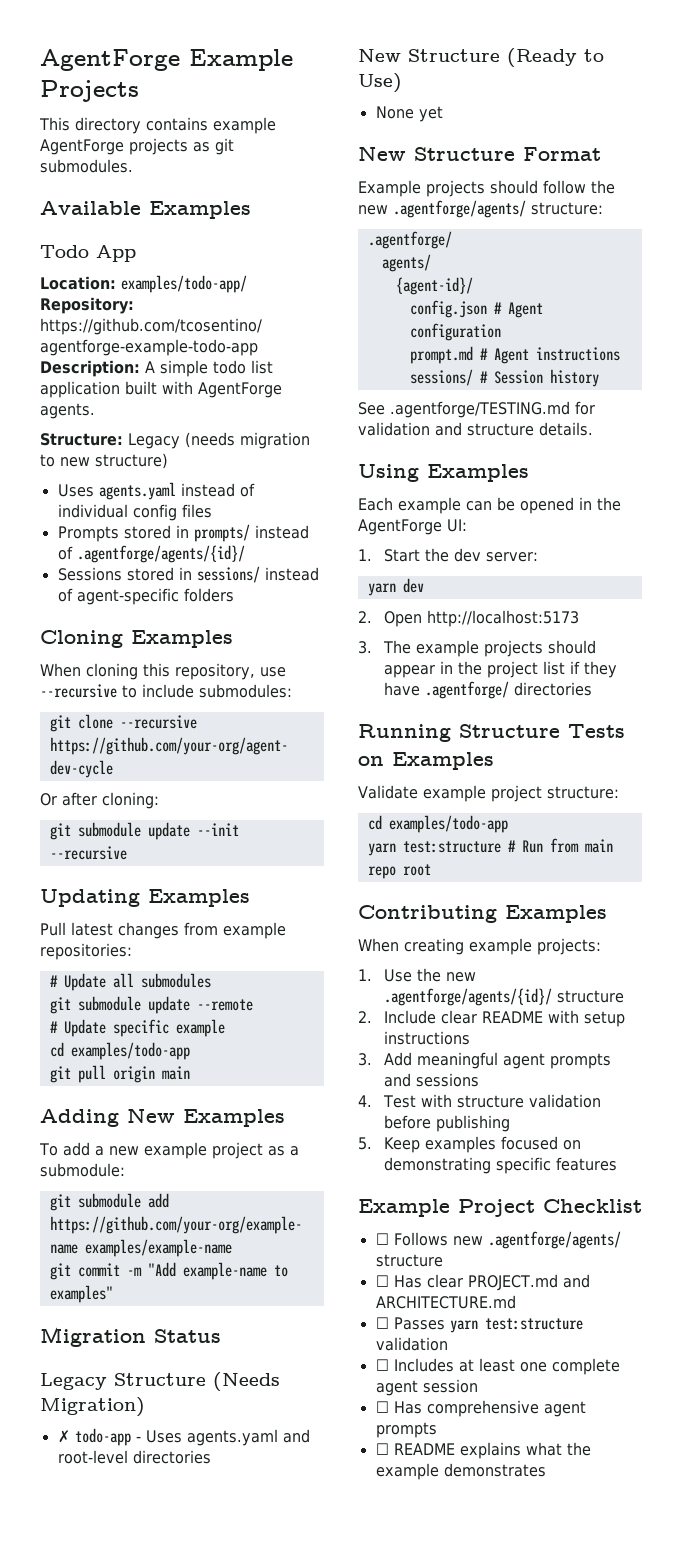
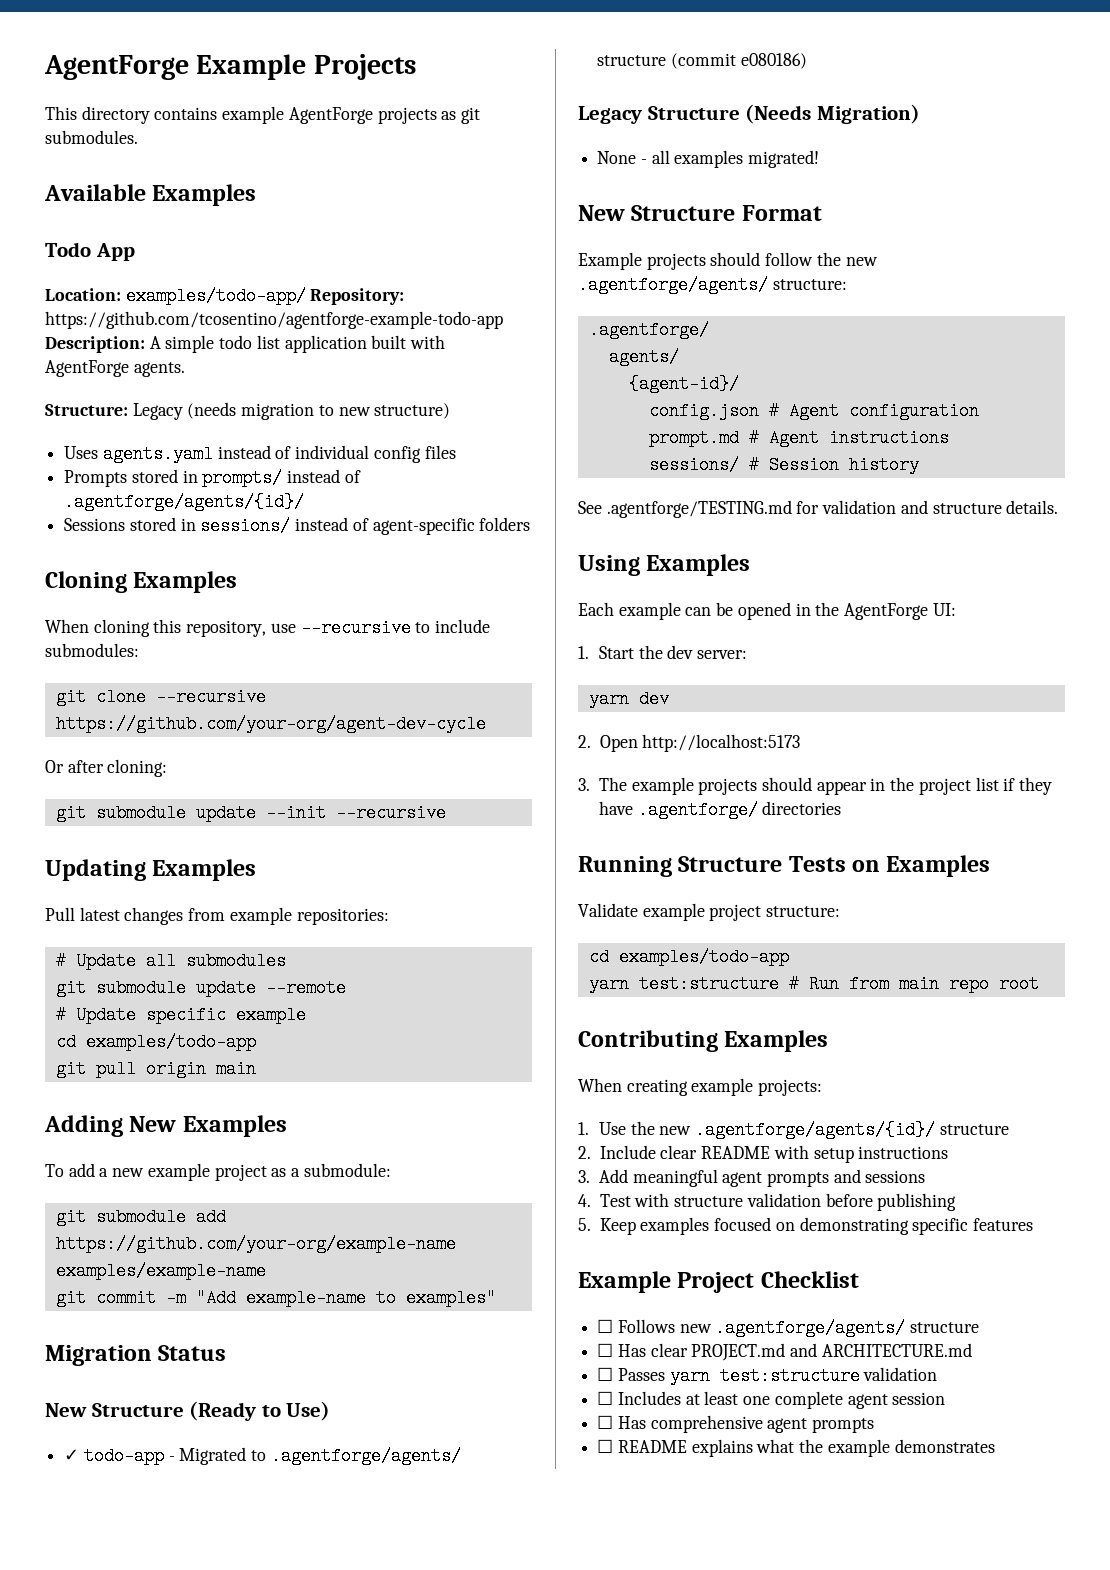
[40,1372,280,1391] [40,1397,145,1417] [57,1428,310,1446] [57,1450,211,1464] // Legacy Structure (Needs Migration) // ✗ todo-app - Uses agents.yaml and root-level directories -> (227, 1353) none
[375,106,443,122] None yet -> [64,1447,461,1465] [597,53,807,69] [578,104,920,124] [597,150,820,168] ✓ todo-app - Migrated to .agentforge/agents/ structure (commit e080186) // Legacy Structure (Needs Migration) // None - all examples migrated!

